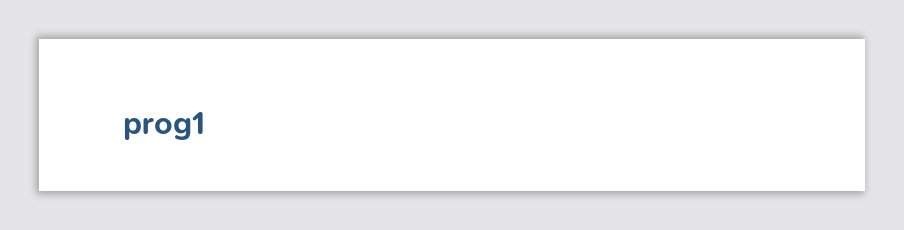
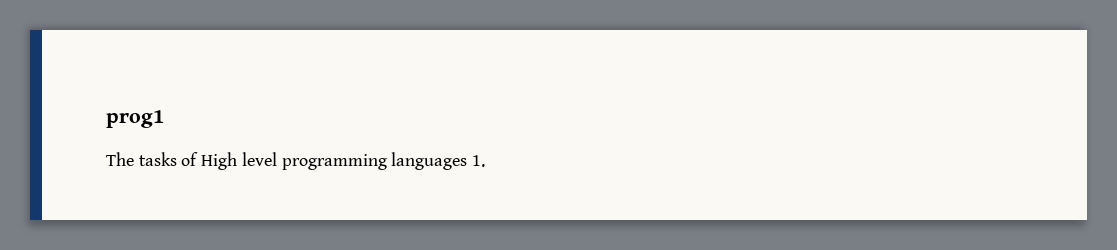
(205, 126) none -> [106,152,486,170] // The tasks of High level programming languages 1.

